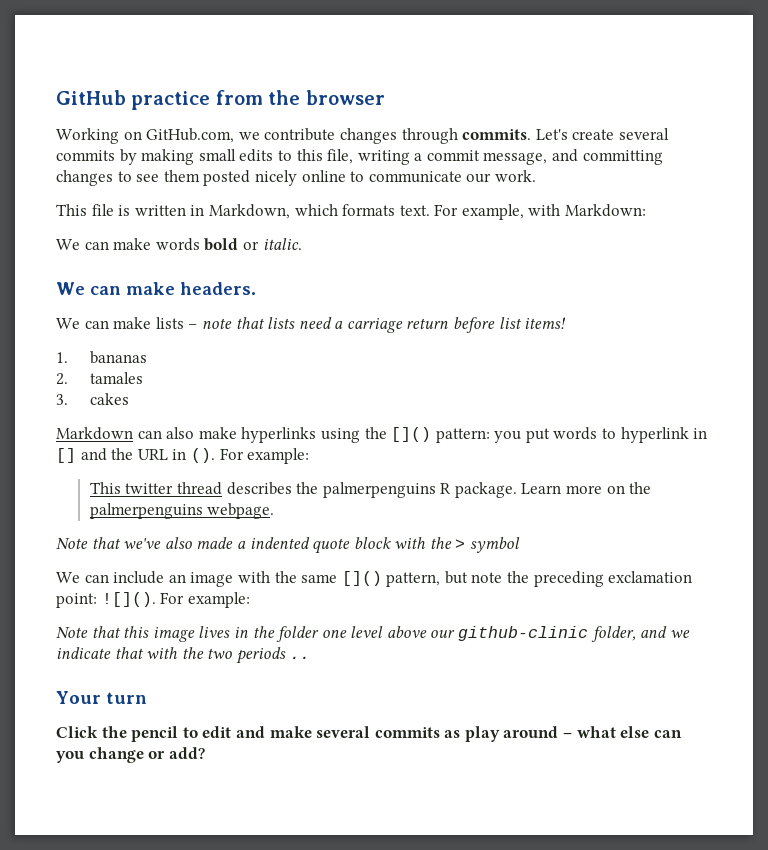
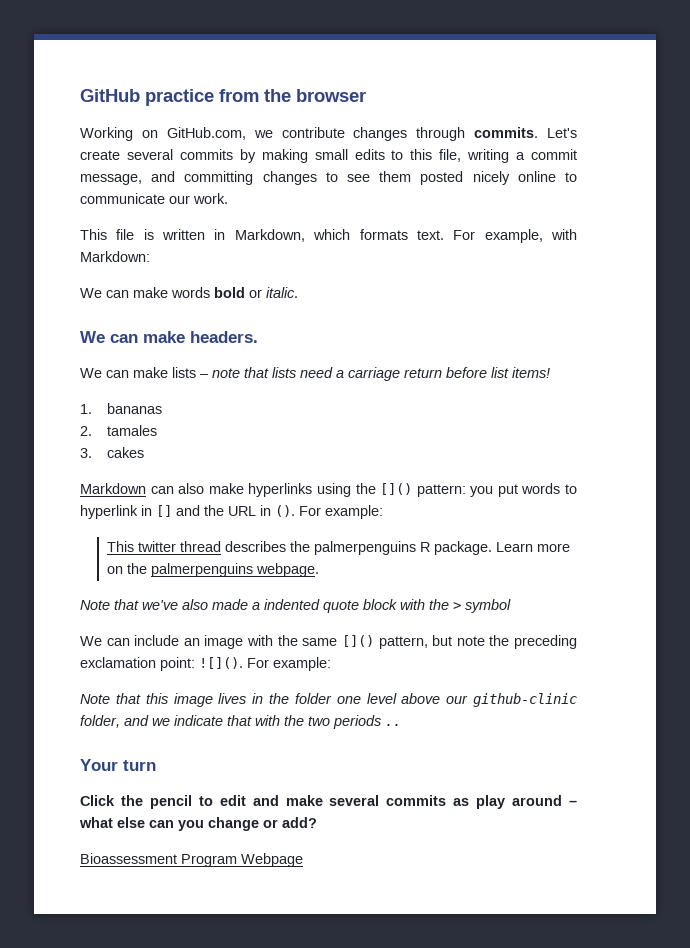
(205, 753) none -> [80,853,303,867] // Bioassessment Program Webpage

